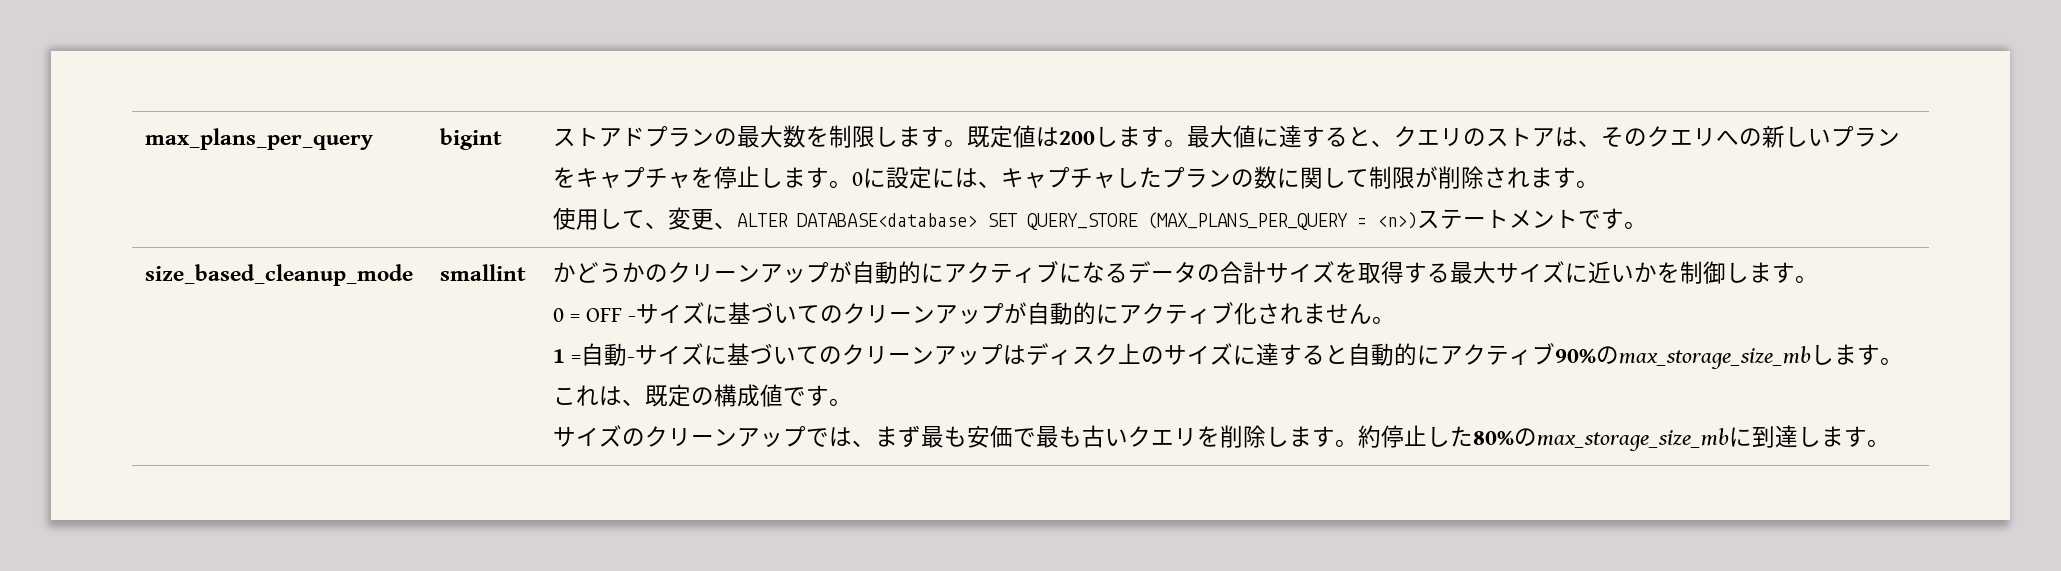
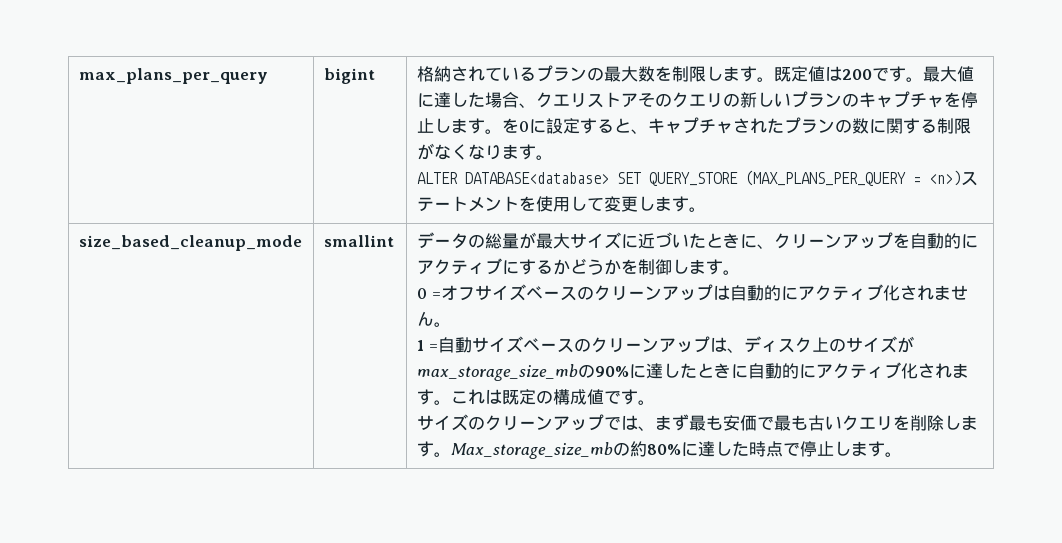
[553,127,646,147] ストアド -> [416,66,536,82] 格納されている
[1095,126,1142,147] しま -> [871,67,889,81] で
[1302,126,1602,147] すると、クエリのストアは、 -> [450,92,638,108] した場合、クエリストア
[1716,130,1740,145] へ -> (723, 100) none
[553,167,577,188] を -> [841,93,859,107] の
(853, 184) none -> [501,118,519,133] を
[932,168,979,188] には -> [579,118,631,134] すると
[1116,167,1140,188] し -> [732,118,767,133] され
[1323,166,1600,189] [553,207,738,230] して制限が削除されます。 // 使用して、変更、 -> [902,118,971,134] [416,143,553,160] する制限がなくなります。 //
[1578,210,1602,229] で -> [518,196,672,212] を使用して変更しま
[553,261,853,283] かどうかのクリーンアップが -> [416,232,910,249] データの総量が最大サイズに近づいたときに、クリーンアップを
[1082,261,1635,284] なるデータの合計サイズを取得する最大サイズに近い -> [518,258,604,275] するかどう
[586,302,1028,324] OFF -サイズに基づいてのクリーンアップが -> [440,284,730,301] オフサイズベースのクリーンアップは
[627,343,1027,365] -サイズに基づいてのクリーンアップは -> [471,336,744,353] サイズベースのクリーンアップは、
[1233,343,1835,369] に達すると自動的にアクティブ90%のmax_storage_size_mbし -> [896,336,914,353] [416,362,952,381] がmax_storage_size_mbの90%に達したときに自動的にアクティブ化され
[622,399,646,406] 、 -> (502, 396) none
[1358,425,1799,451] 約停止した80%のmax_storage_size_mbに到達 -> [450,441,834,459] Max_storage_size_mbの約80%に達した時点で停止

